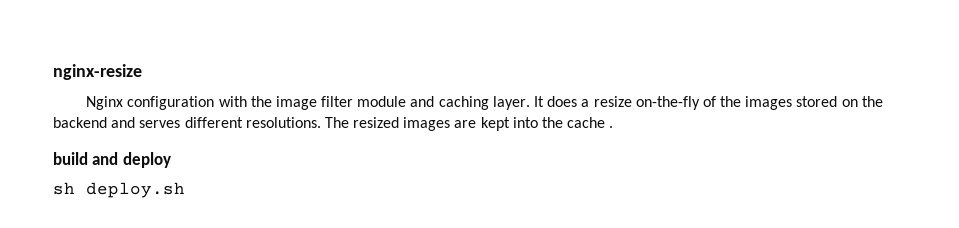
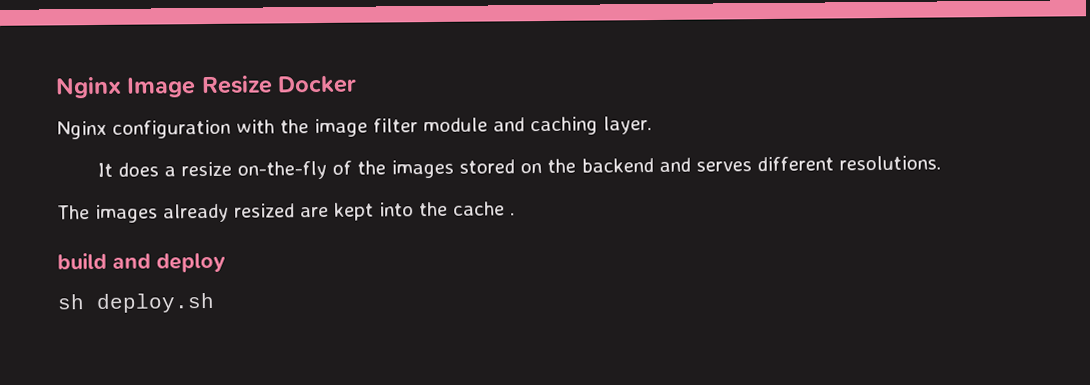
[53,64,142,80] nginx-resize -> [55,75,358,99] Nginx Image Resize Docker
(530, 103) none -> (652, 125) //
[324,117,451,131] The resized images -> [57,203,295,224] // The images already resized

